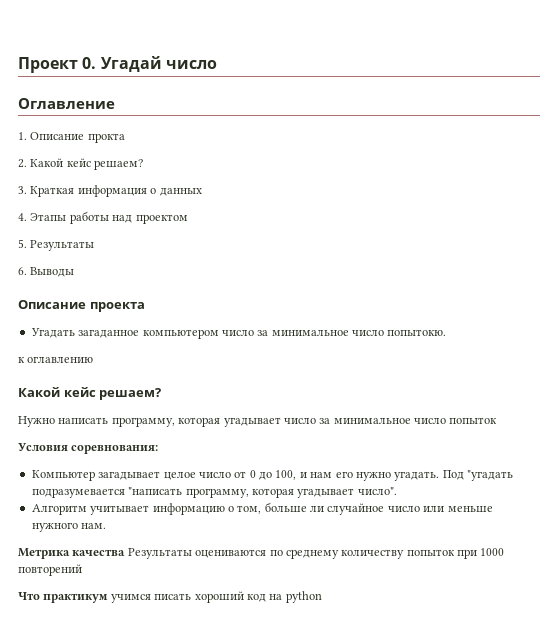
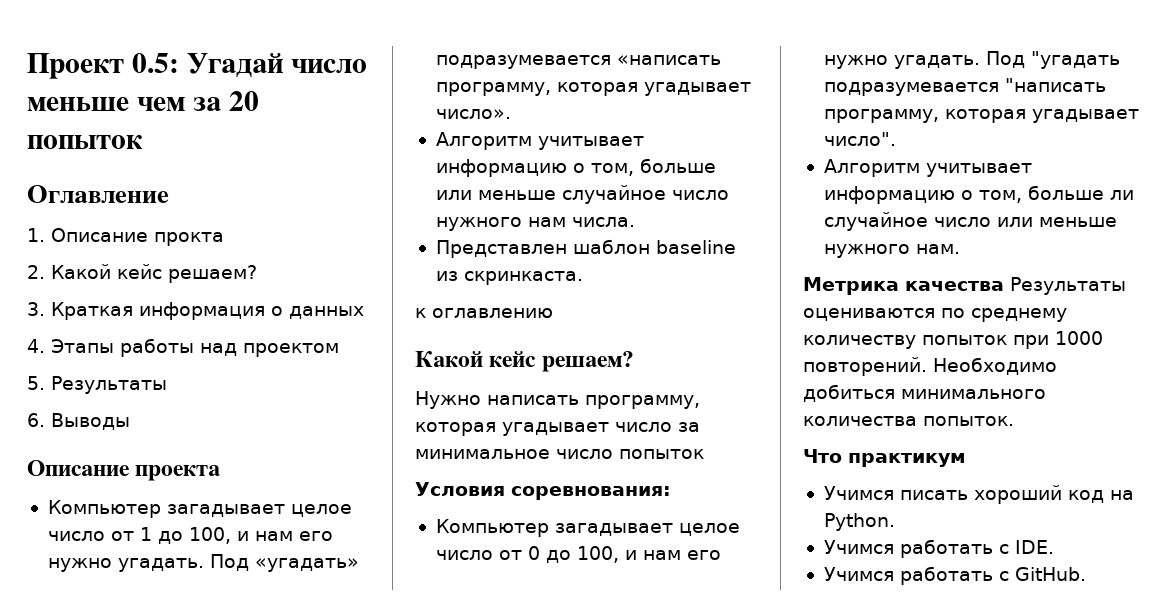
[82,57,97,69] 0. -> [131,53,179,73] 0.5:
(217, 64) none -> [27,91,259,111] [27,135,143,149] меньше чем за 20 попыток
[30,328,447,339] Угадать загаданное компьютером число за минимальное число попытокю. -> [47,500,352,518] [47,527,333,544] [47,554,359,572] [435,55,721,69] [435,82,751,96] [435,109,511,119] [435,132,644,150] [435,158,716,177] [435,185,729,204] [435,217,635,231] [435,239,736,258] [435,271,583,285] Компьютер загадывает целое число от 1 до 100, и нам его нужно угадать. Под «угадать» подразумевается «написать программу, которая угадывает число». // Алгоритм учитывает информацию о том, больше или меньше случайное число нужного нам числа. // Представлен шаблон baseline из скринкаста.
[18,564,82,576] повторений -> [803,357,1057,376] [803,384,1046,402] [803,416,1014,426] повторений. Необходимо добиться минимального количества попыток.
[110,594,151,603] учимся -> [823,486,894,500] // Учимся
[285,591,322,603] python -> [823,513,895,531] [823,539,1054,558] [823,566,1086,585] Python. // Учимся работать с IDE. // Учимся работать с GitHub.

